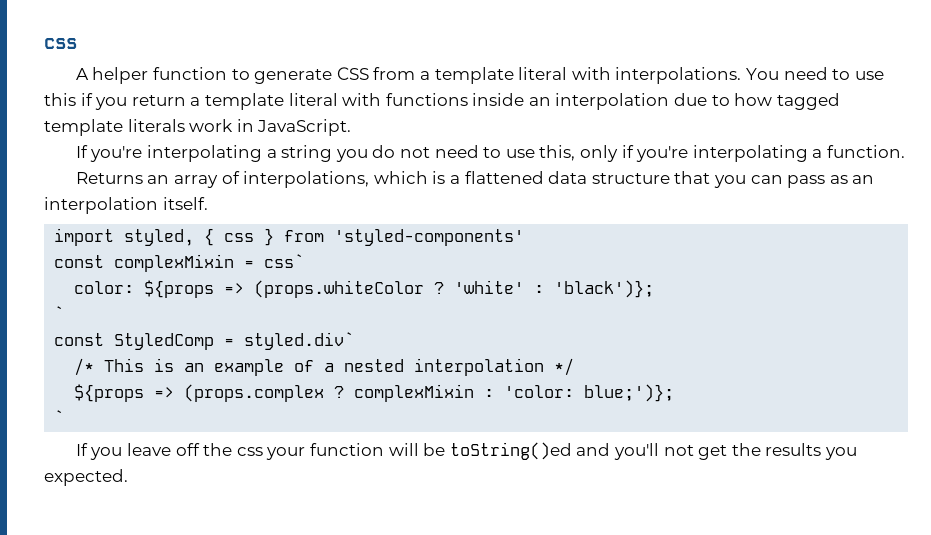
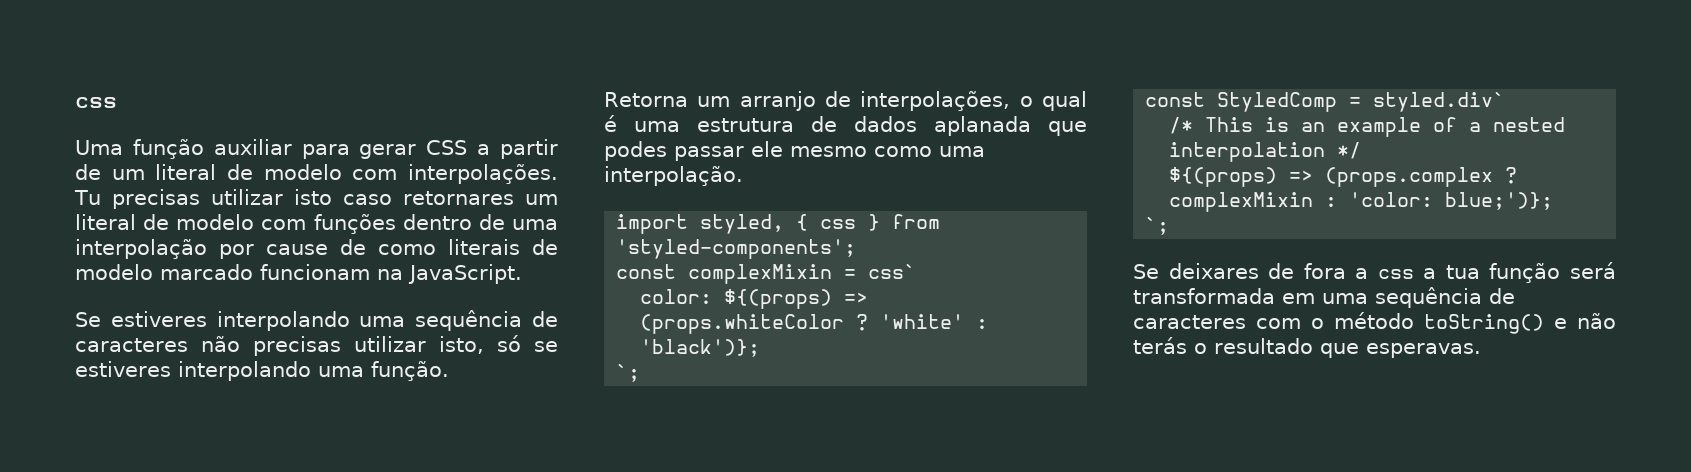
[75,67,884,84] [44,93,840,110] [44,119,352,136] [75,145,905,162] [75,171,875,188] [44,197,208,214] A helper function to generate CSS from a template literal with interpolations. You need to use this if you return a template literal with functions inside an interpolation due to how tagged template literals work in JavaScript. // If you're interpolating a string you do not need to use this, only if you're interpolating a function. // Returns an array of interpolations, which is a flattened data structure that you can pass as an interpolation itself. -> [75,139,558,159] [75,164,558,184] [74,189,558,209] [75,214,558,234] [75,239,558,259] [75,264,522,284] [75,310,558,331] [75,335,558,356] [75,361,449,381] [604,91,1087,111] [604,115,1087,136] [604,141,985,161] [604,166,743,186] Uma função auxiliar para gerar CSS a partir de um literal de modelo com interpolações. Tu precisas utilizar isto caso retornares um literal de modelo com funções dentro de uma interpolação por cause de como literais de modelo marcado funcionam na JavaScript. // Se estiveres interpolando uma sequência de caracteres não precisas utilizar isto, só se estiveres interpolando uma função. // Retorna um arranjo de interpolações, o qual é uma estrutura de dados aplanada que podes passar ele mesmo como uma interpolação.
[334,229,525,246] 'styled-components' -> [616,239,857,259] 'styled-components';
[144,280,215,298] ${props -> [724,289,833,309] ${(props)
[54,306,65,320] ` -> [616,364,641,382] `;
[74,384,145,402] ${props -> [1169,167,1278,187] ${(props)
[54,410,65,424] [75,442,857,460] [44,469,128,486] ` // If you leave off the css your function will be toString()ed and you'll not get the results you expected. -> [1145,217,1170,235] [1133,262,1616,283] [1133,287,1515,308] [1133,312,1616,334] [1133,337,1481,358] `; // Se deixares de fora a css a tua função será transformada em uma sequência de caracteres com o método toString() e não terás o resultado que esperavas.

